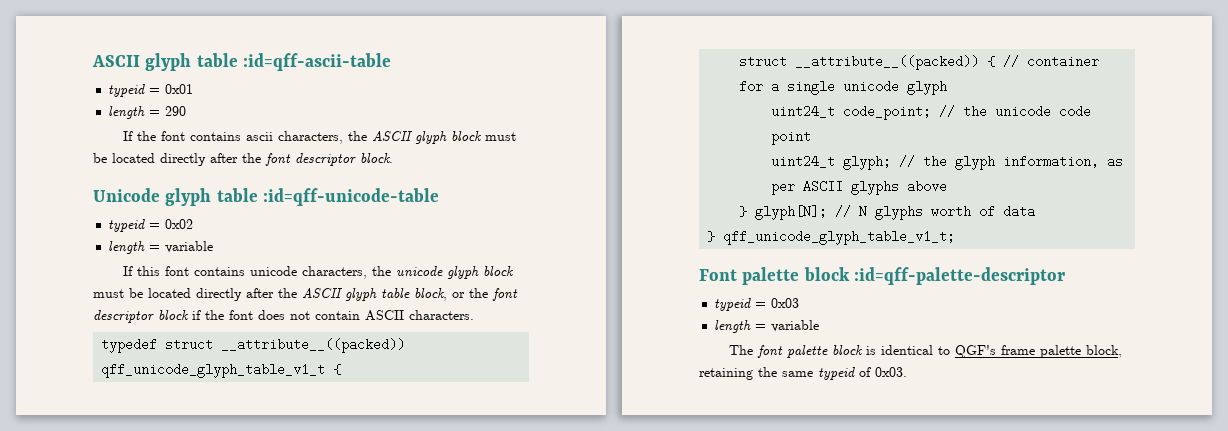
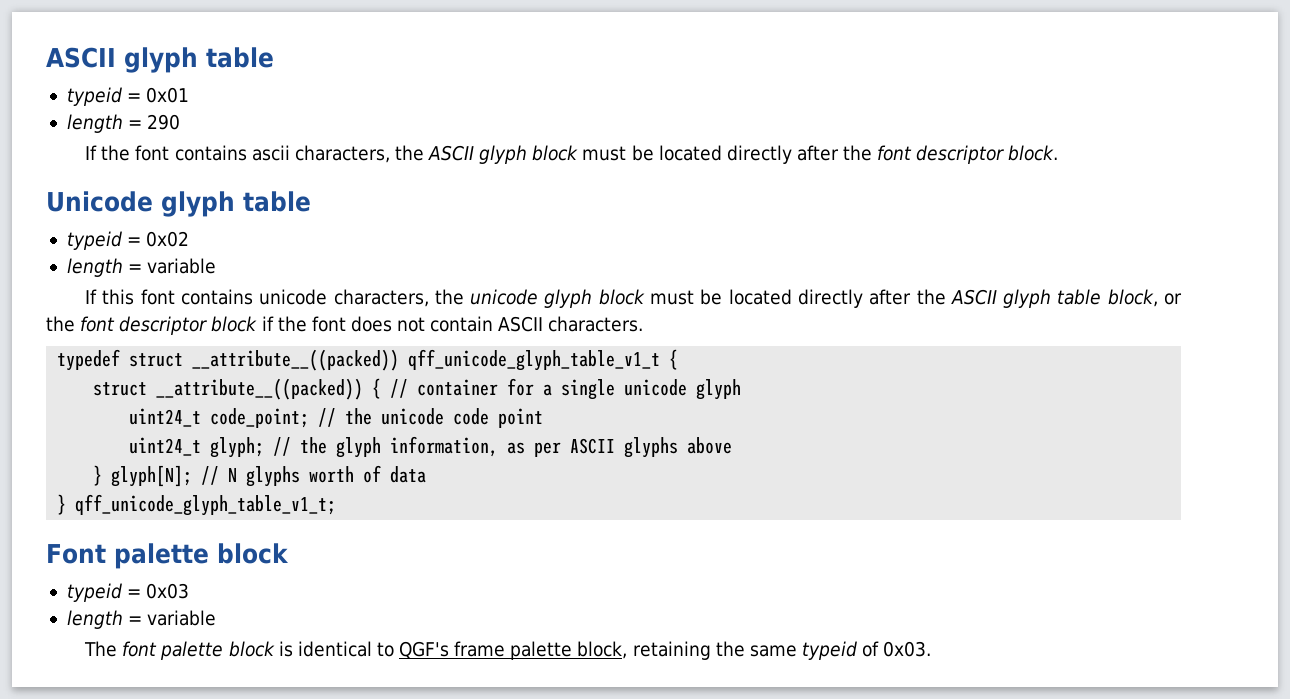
[92,53,392,71] ASCII glyph table :id=qff-ascii-table -> [46,47,274,73] ASCII glyph table
[263,188,440,206] :id=qff-unicode-table -> (311, 201) none
[854,267,1066,285] :id=qff-palette-descriptor -> (289, 553) none

